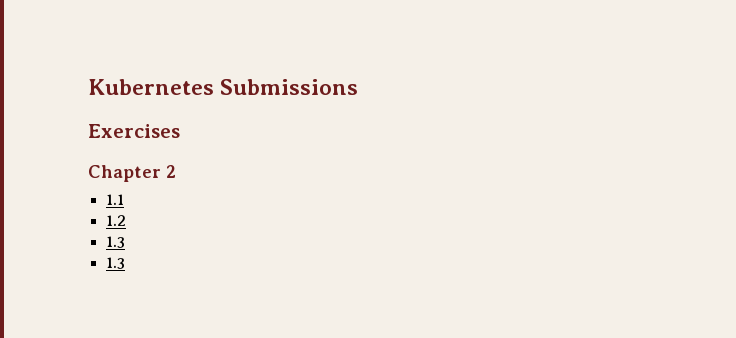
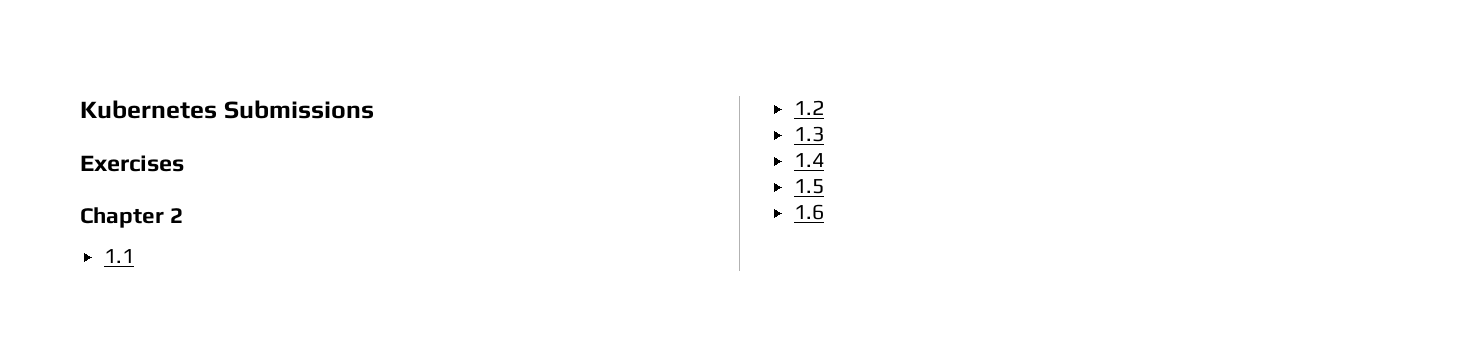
[106,257,126,269] 1.3 -> [793,153,824,167] [793,179,824,194] [793,204,824,220] 1.4 // 1.5 // 1.6

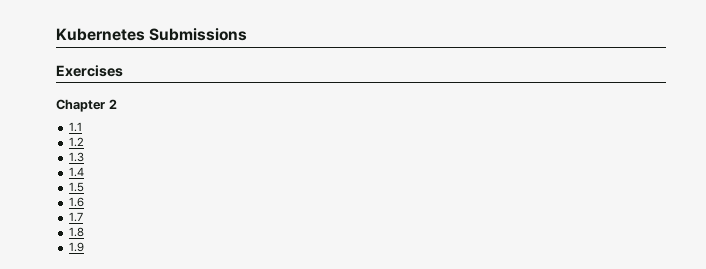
(824, 212) none -> [68,212,83,222] [68,227,84,237] [68,242,84,252] // 1.7 // 1.8 // 1.9

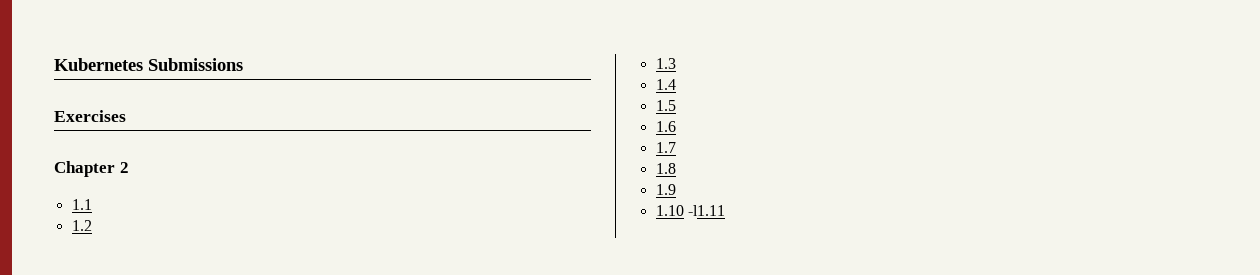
(84, 247) none -> [655,205,725,216] // 1.10 -l1.11

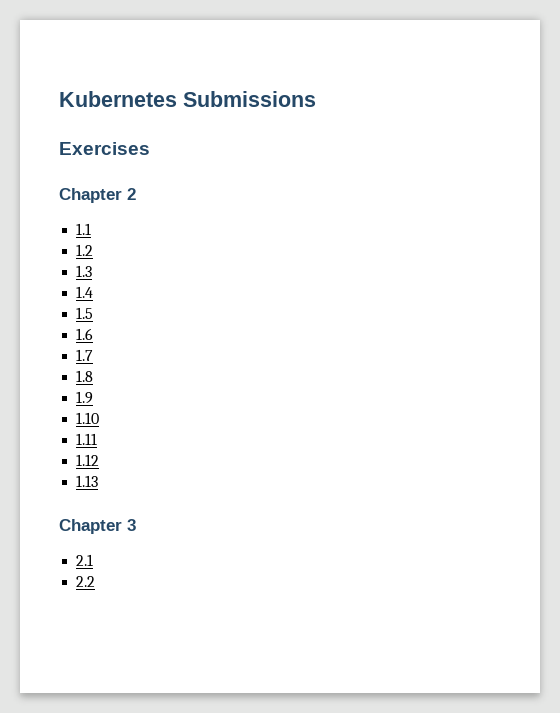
[687,205,725,216] -l1.11 -> [76,433,98,445] [76,454,100,466] [76,475,99,487] [59,519,136,534] [76,554,94,566] [76,576,96,587] // 1.11 // 1.12 // 1.13 // Chapter 3 // 2.1 // 2.2

